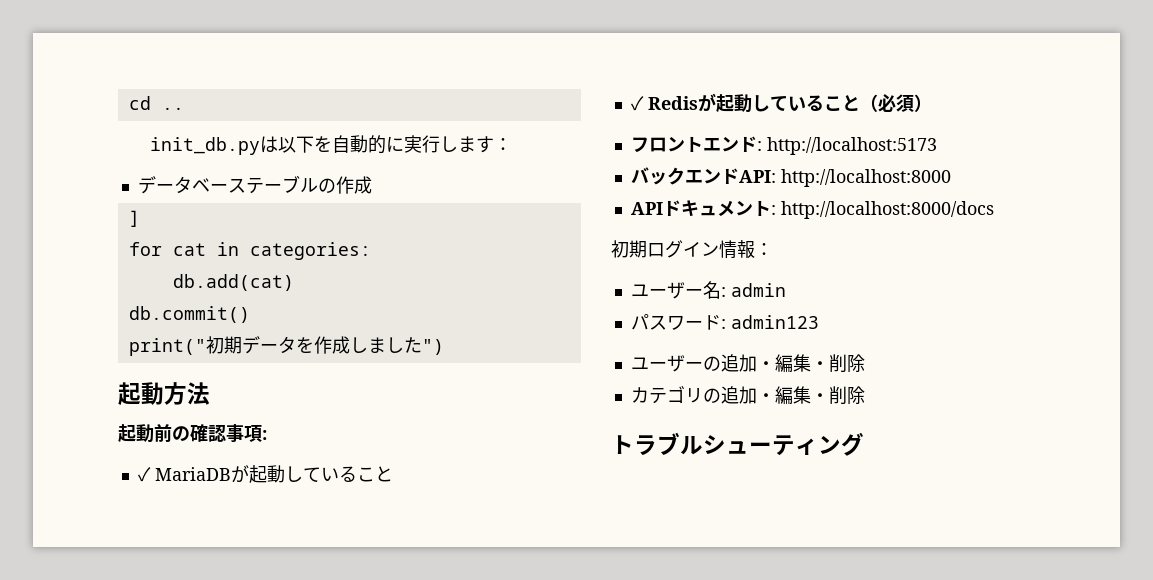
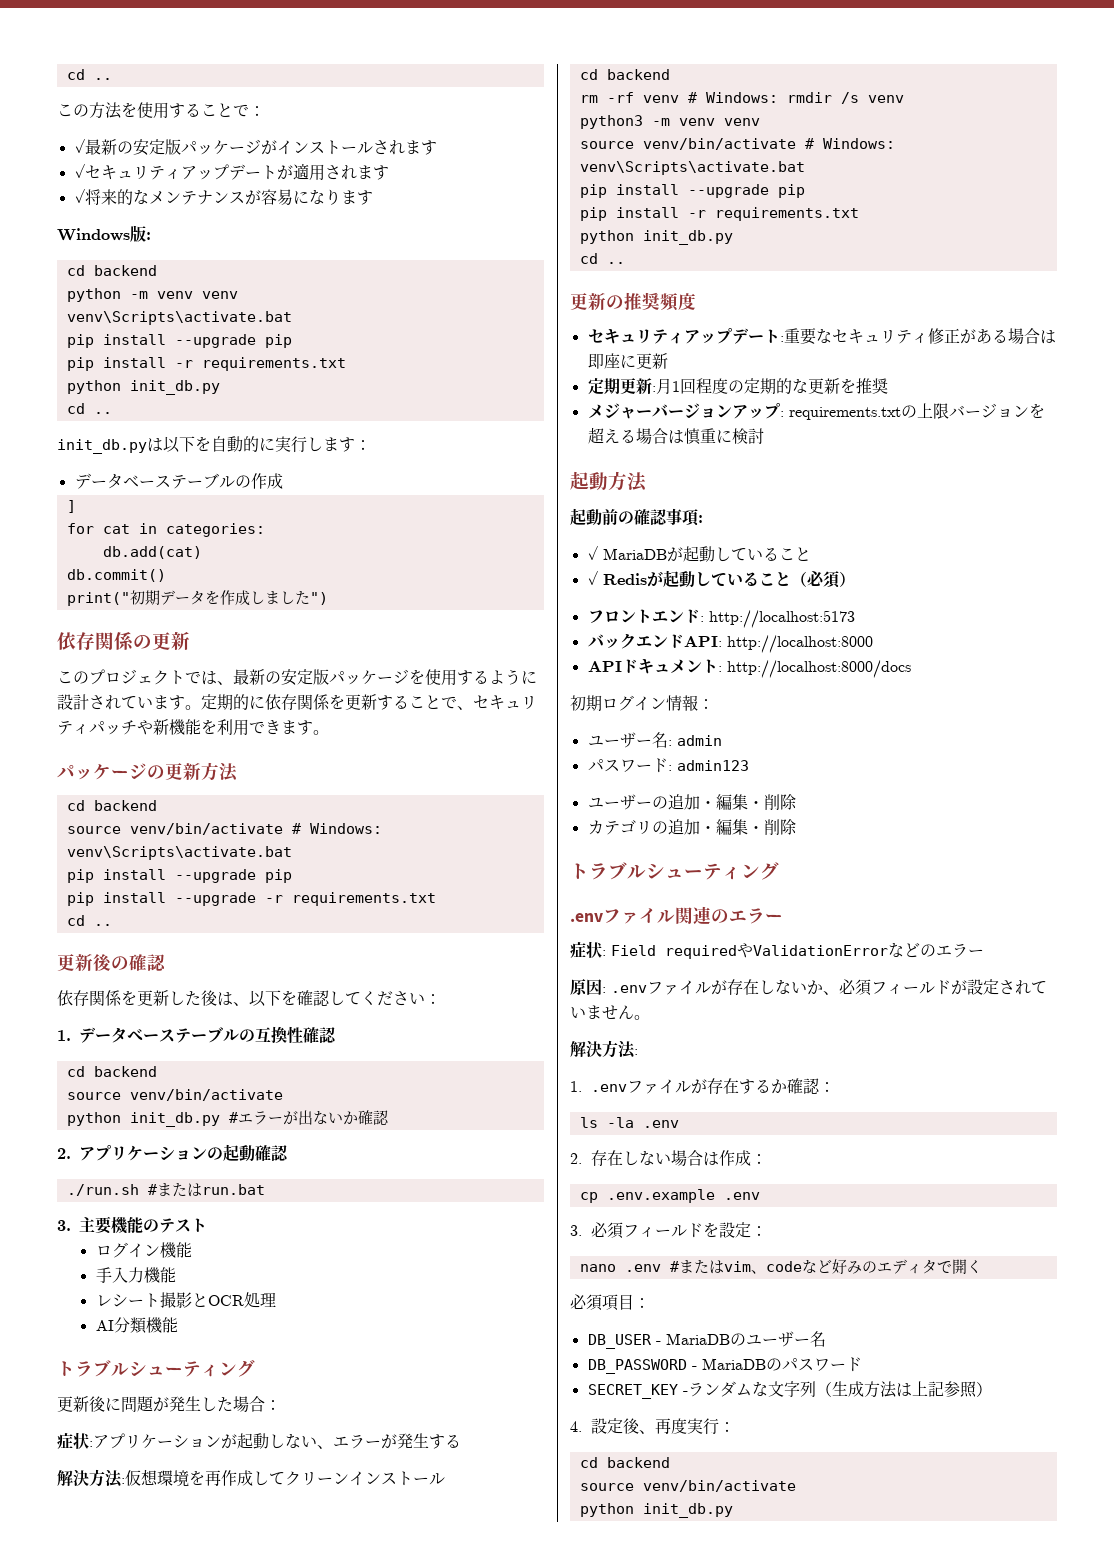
[128,96,184,110] cd .. -> [66,69,112,80] [57,102,265,119] [74,138,437,156] [74,163,389,181] [74,188,373,206] [57,225,151,242] [66,265,157,276] [66,288,238,302] [66,311,292,325] [66,334,292,348] [66,357,346,371] [66,380,220,395] [66,403,112,414] cd .. // この方法を使用することで： // ✓最新の安定版パッケージがインストールされます // ✓セキュリティアップデートが適用されます // ✓将来的なメンテナンスが容易になります // Windows版: // cd backend // python -m venv venv // venv\Scripts\activate.bat // pip install --upgrade pip // pip install -r requirements.txt // python init_db.py // cd ..
(444, 347) none -> [57,631,190,650] [57,669,537,686] [57,694,537,710] [57,719,329,736] [57,762,238,782] [66,800,157,811] [66,823,382,835] [66,846,292,860] [66,869,292,883] [66,892,436,906] [66,915,112,926] [57,954,166,971] [57,990,441,1007] [57,1026,337,1044] [66,1066,157,1077] [66,1089,283,1101] [66,1110,389,1127] [57,1144,289,1162] [66,1183,265,1197] [57,1216,207,1234] [95,1242,192,1258] [95,1267,176,1283] [95,1292,276,1308] [95,1317,178,1334] [57,1360,255,1377] [57,1396,281,1413] [57,1432,461,1449] [57,1469,445,1488] [579,69,670,80] [579,92,904,104] [579,115,760,129] [579,138,895,150] [579,161,805,175] [579,184,805,198] [579,207,859,221] [579,230,733,245] [579,253,625,264] [570,292,696,311] [587,328,1056,345] [587,353,668,369] [587,378,888,395] [587,403,1045,420] [587,427,764,445] // 依存関係の更新 // このプロジェクトでは、最新の安定版パッケージを使用するように設計されています。定期的に依存関係を更新することで、セキュリティパッチや新機能を利用できます。 // パッケージの更新方法 // cd backend // source venv/bin/activate # Windows: venv\Scripts\activate.bat // pip install --upgrade pip // pip install --upgrade -r requirements.txt // cd .. // 更新後の確認 // 依存関係を更新した後は、以下を確認してください： // 1.データベーステーブルの互換性確認 // cd backend // source venv/bin/activate // python init_db.py #エラーが出ないか確認 // 2.アプリケーションの起動確認 // ./run.sh #またはrun.bat // 3.主要機能のテスト // ログイン機能 // 手入力機能 // レシート撮影とOCR処理 // AI分類機能 // トラブルシューティング // 更新後に問題が発生した場合： // 症状:アプリケーションが起動しない、エラーが発生する // 解決方法:仮想環境を再作成してクリーンインストール // cd backend // rm -rf venv # Windows: rmdir /s venv // python3 -m venv venv // source venv/bin/activate # Windows: venv\Scripts\activate.bat // pip install --upgrade pip // pip install -r requirements.txt // python init_db.py // cd .. // 更新の推奨頻度 // セキュリティアップデート:重要なセキュリティ修正がある場合は即座に更新 // 定期更新:月1回程度の定期的な更新を推奨 // メジャーバージョンアップ: requirements.txtの上限バージョンを超える場合は慎重に検討
(864, 444) none -> [570,906,783,925] [570,941,984,959] [570,979,1047,996] [570,1005,650,1020] [570,1040,638,1059] [570,1078,836,1094] [579,1117,679,1128] [570,1150,768,1166] [579,1189,760,1203] [570,1222,768,1239] [579,1259,982,1274] [570,1294,650,1311] [587,1331,826,1349] [587,1357,862,1374] [587,1381,992,1399] [570,1418,736,1435] [579,1457,670,1468] [579,1480,796,1492] [579,1503,733,1518] // .envファイル関連のエラー // 症状: Field requiredやValidationErrorなどのエラー // 原因: .envファイルが存在しないか、必須フィールドが設定されていません。 // 解決方法: // 1. .envファイルが存在するか確認： // ls -la .env // 2.存在しない場合は作成： // cp .env.example .env // 3.必須フィールドを設定： // nano .env #またはvim、codeなど好みのエディタで開く // 必須項目： // DB_USER - MariaDBのユーザー名 // DB_PASSWORD - MariaDBのパスワード // SECRET_KEY -ランダムな文字列（生成方法は上記参照） // 4.設定後、再度実行： // cd backend // source venv/bin/activate // python init_db.py

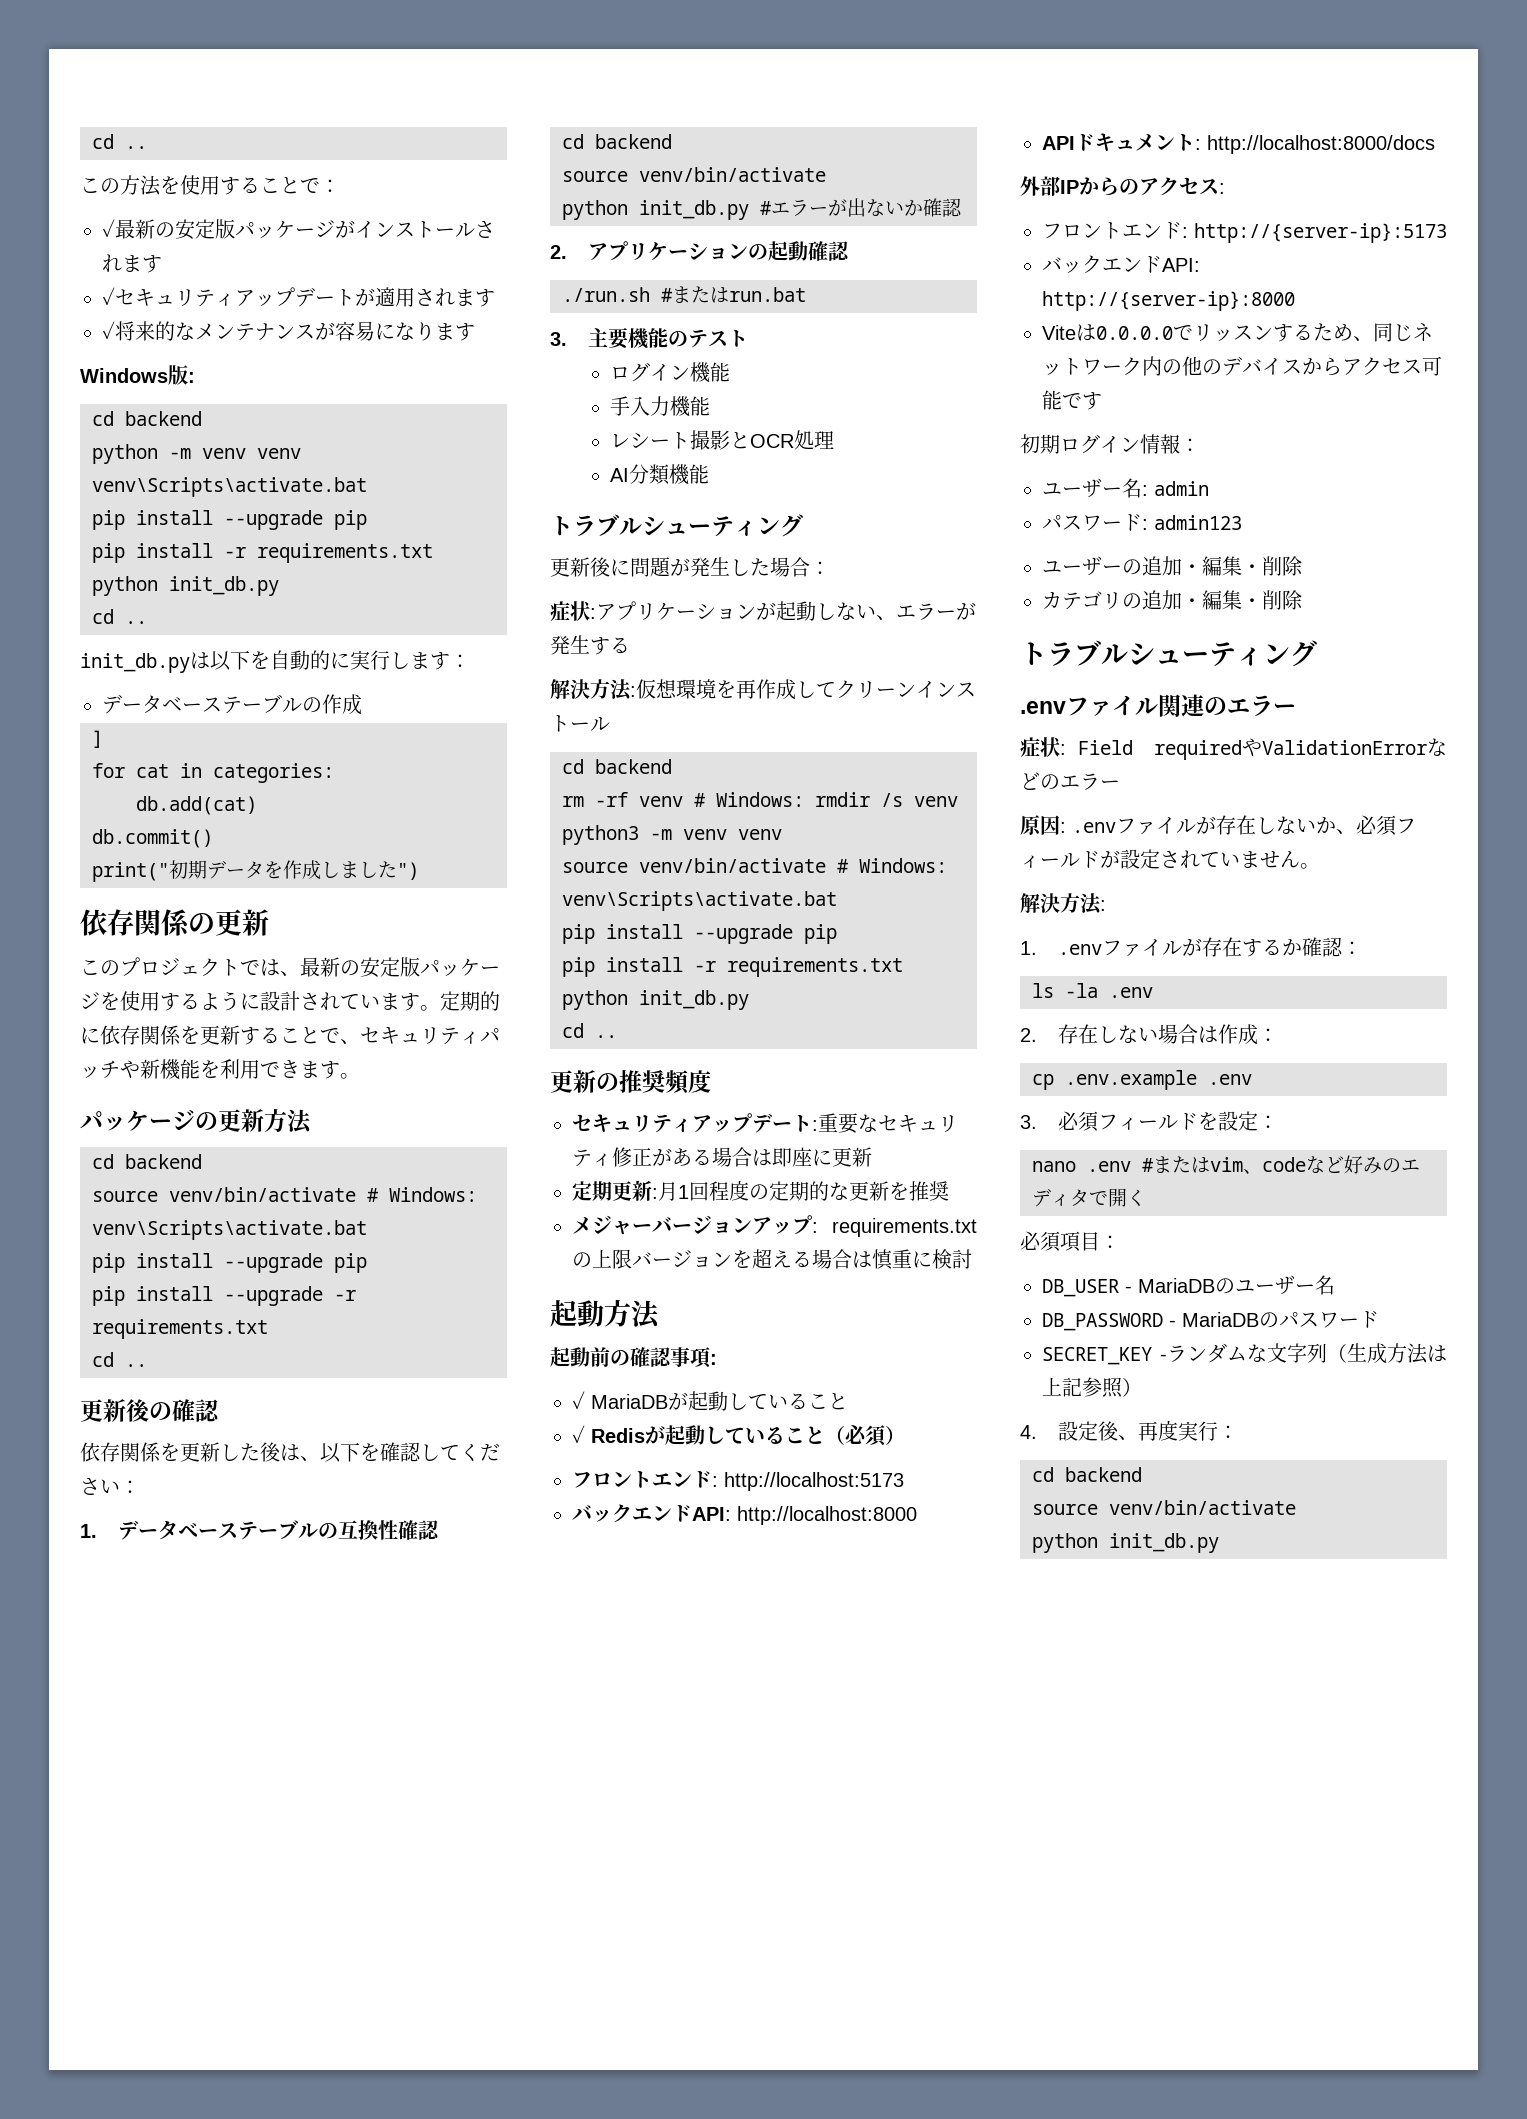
(911, 669) none -> [1020,176,1225,196] [1042,222,1447,243] [1042,255,1200,274] [1042,291,1295,311] [1042,322,1433,342] [1042,356,1442,376] [1042,390,1102,410] // 外部IPからのアクセス: // フロントエンド: http://{server-ip}:5173 // バックエンドAPI: http://{server-ip}:8000 // Viteは0.0.0.0でリッスンするため、同じネットワーク内の他のデバイスからアクセス可能です

